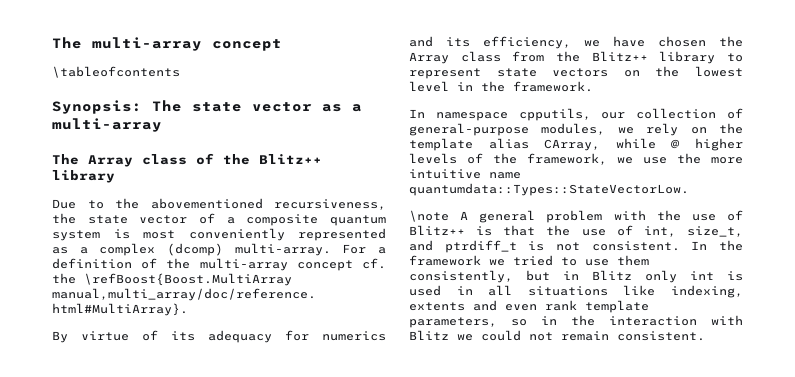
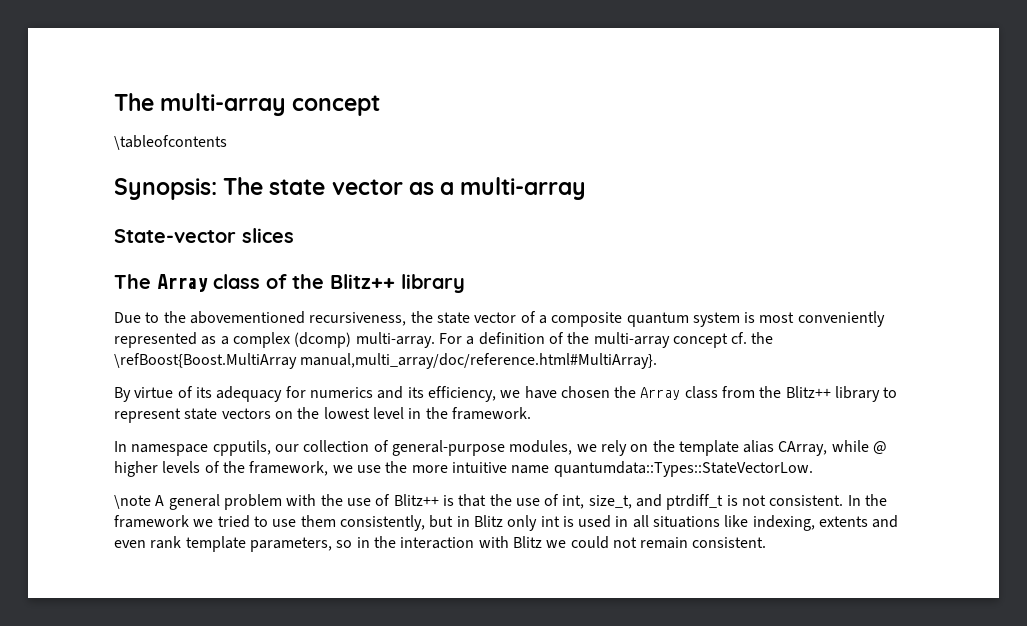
(162, 125) none -> [114,228,294,243] // State-vector slices

